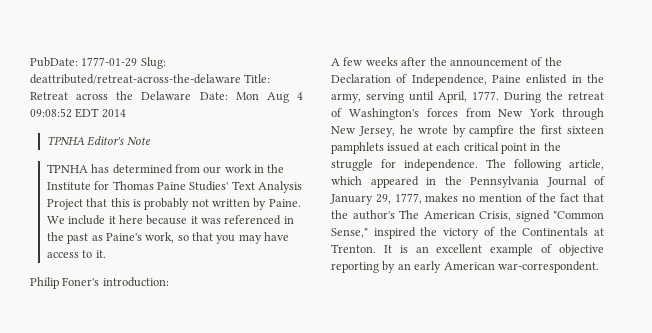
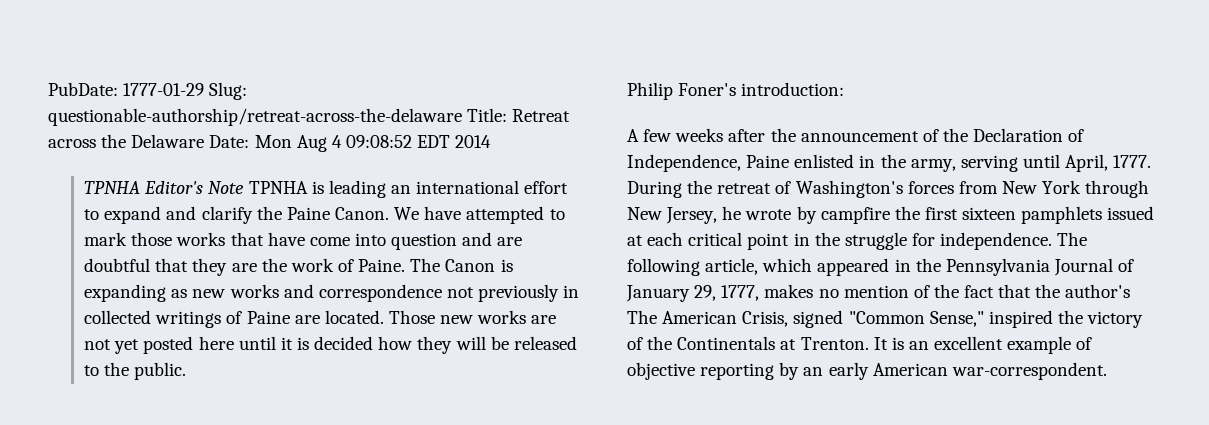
[30,74,241,84] deattributed/retreat-across-the-delaware -> [48,108,462,126] questionable-authorship/retreat-across-the-delaware
[46,164,285,174] [46,181,303,193] [46,198,301,210] [46,215,294,225] [46,232,290,244] [46,250,106,258] // TPNHA has determined from our work in the Institute for Thomas Paine Studies' Text Analysis Project that this is probably not written by Paine. We include it here because it was referenced in the past as Paine's work, so that you may have access to it. -> [248,180,569,198] [84,206,565,224] [84,232,523,250] [84,258,513,276] [84,284,580,302] [84,310,557,328] [84,336,577,354] [84,362,187,380] TPNHA is leading an international effort to expand and clarify the Paine Canon. We have attempted to mark those works that have come into question and are doubtful that they are the work of Paine. The Canon is expanding as new works and correspondence not previously in collected writings of Paine are located. Those new works are not yet posted here until it is decided how they will be released to the public.

